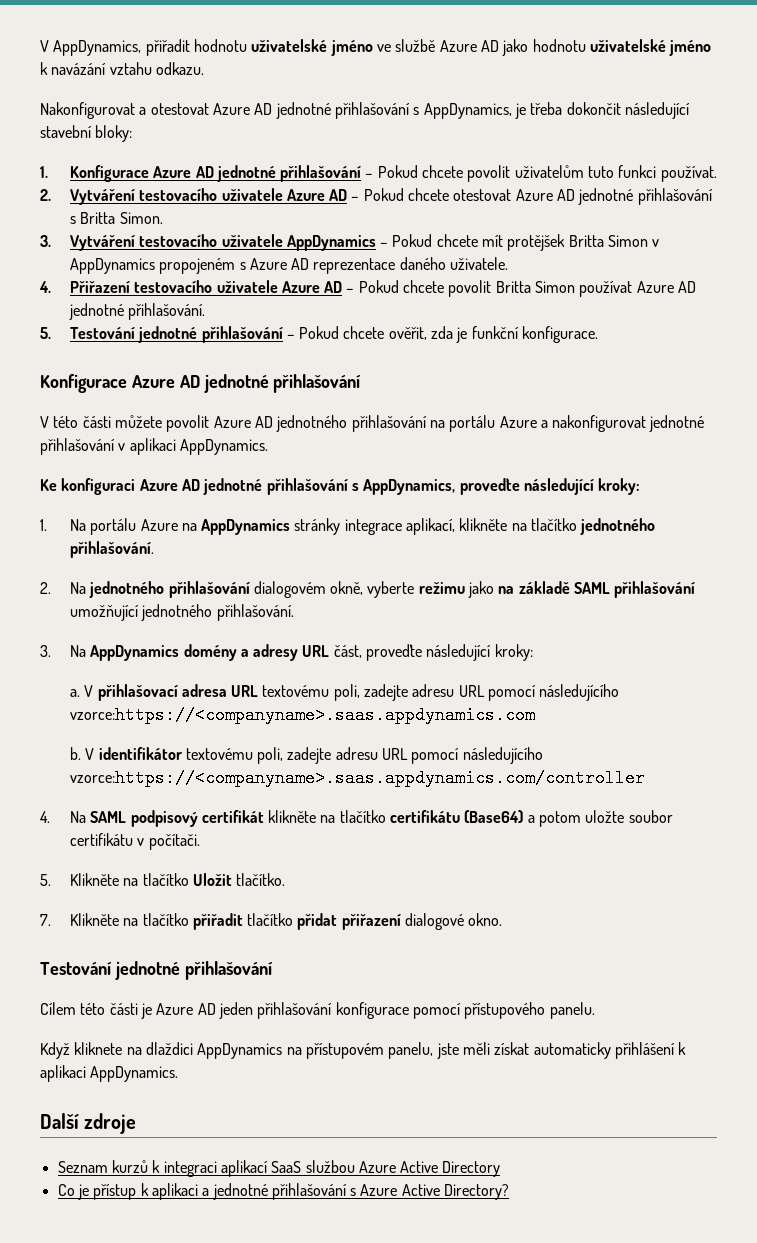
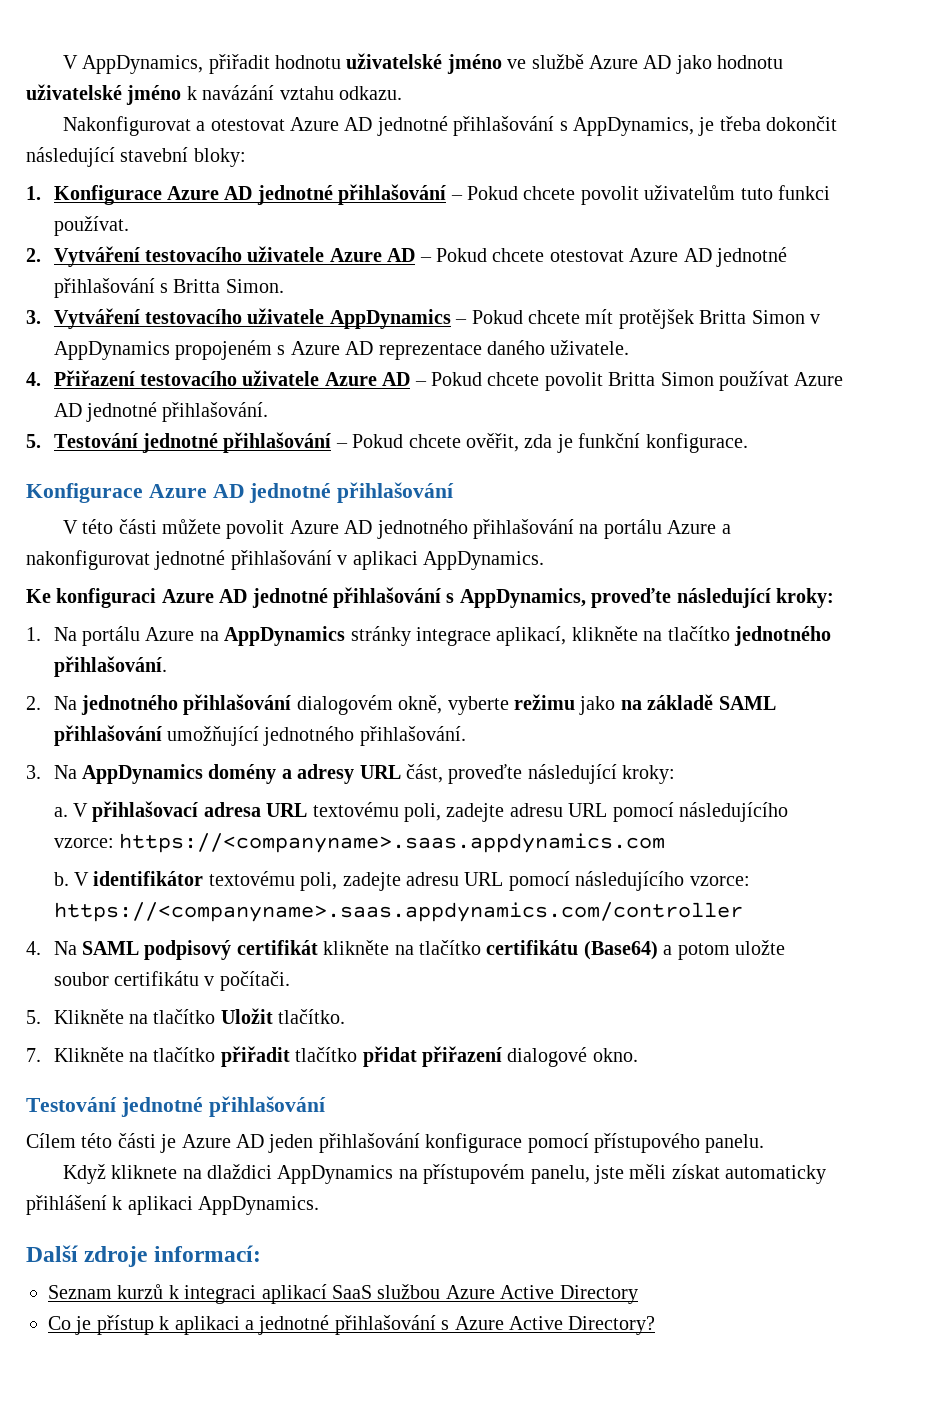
[69,706,535,724] vzorce:https://<companyname>.saas.appdynamics.com -> [53,833,666,853] vzorce: https://<companyname>.saas.appdynamics.com
[69,769,645,787] vzorce:https://<companyname>.saas.appdynamics.com/controller -> [689,876,750,886] [53,902,743,922] vzorce: https://<companyname>.saas.appdynamics.com/controller
(137, 1123) none -> [153,1245,261,1262] informací:

